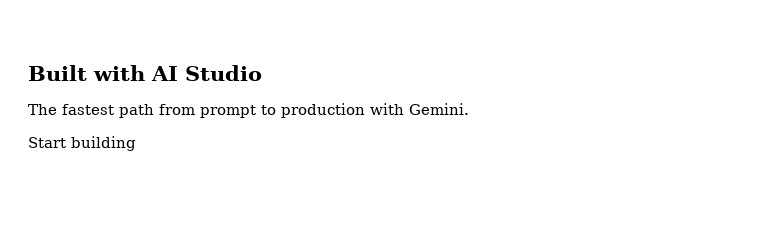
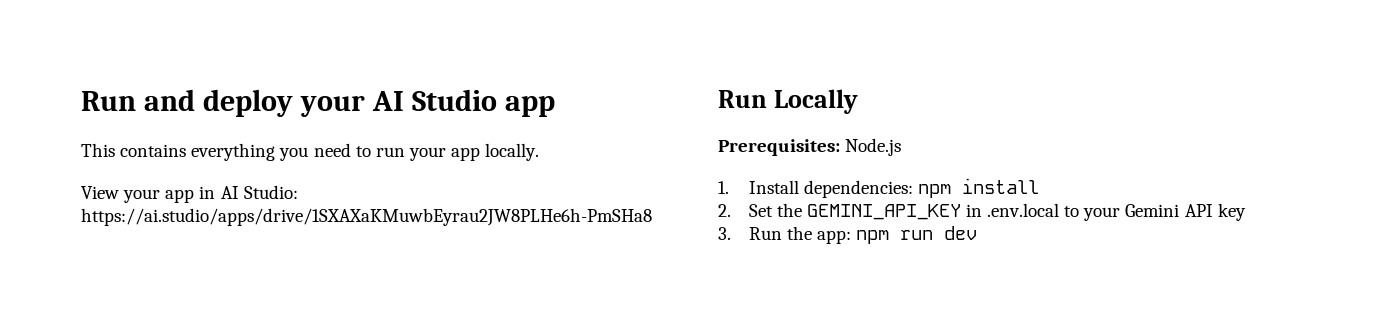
[28,65,262,81] [28,103,469,118] [28,136,136,151] Built with AI Studio // The fastest path from prompt to production with Gemini. // Start building -> [81,89,555,117] [81,143,540,161] [81,185,298,203] [81,208,652,226] [718,89,858,114] [718,138,902,156] [718,178,1039,198] [718,203,1246,221] [718,226,977,244] Run and deploy your AI Studio app // This contains everything you need to run your app locally. // View your app in AI Studio: https://ai.studio/apps/drive/1SXAXaKMuwbEyrau2JW8PLHe6h-PmSHa8 // Run Locally // Prerequisites: Node.js // 1. Install dependencies: npm install // 2. Set the GEMINI_API_KEY in .env.local to your Gemini API key // 3. Run the app: npm run dev

